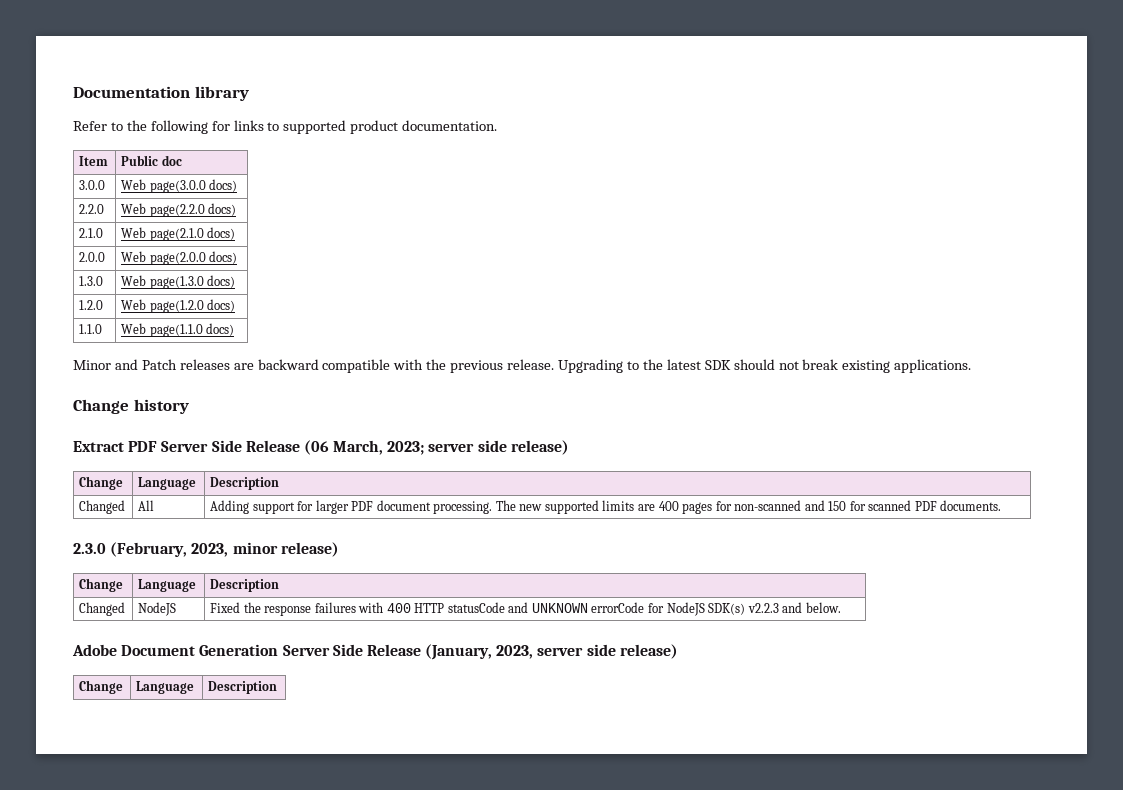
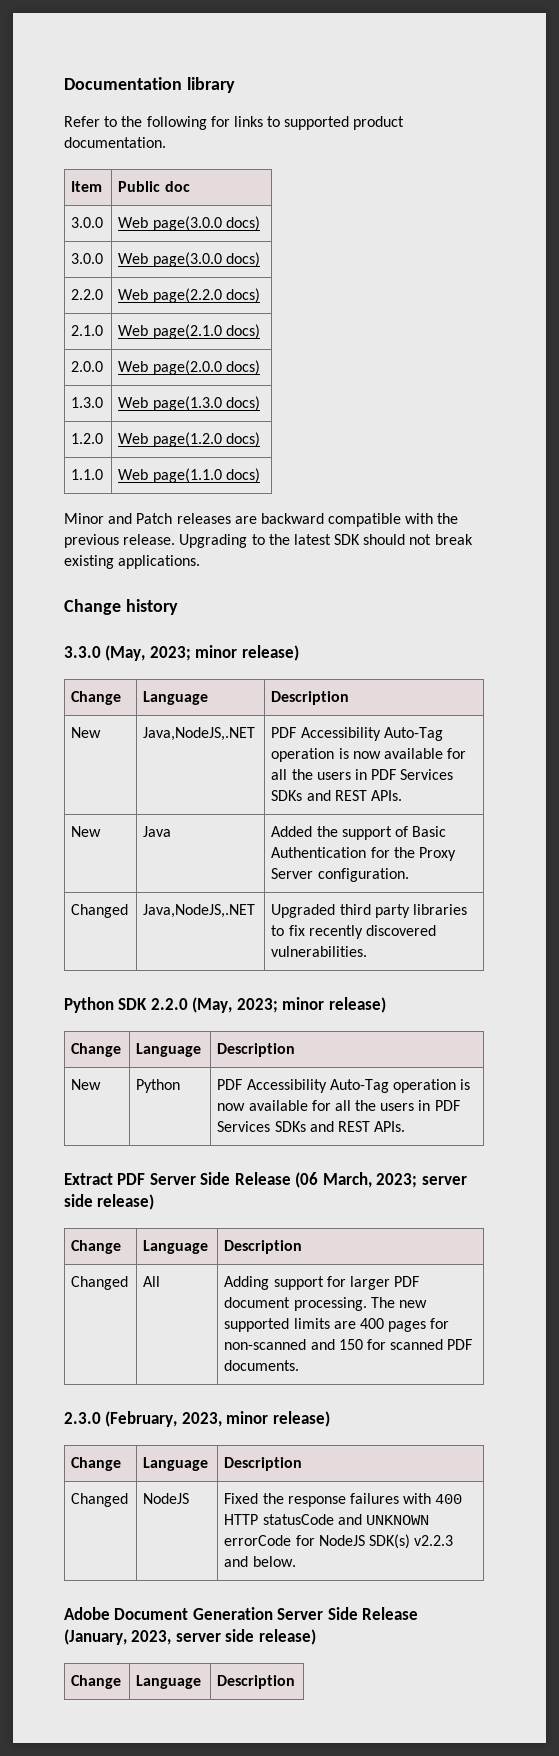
(238, 185) none -> [71,253,104,264] [118,252,260,267] // 3.0.0 | Web page(3.0.0 docs)
(189, 406) none -> [64,645,299,661] [71,691,122,705] [143,691,209,705] [271,691,350,705] [71,727,102,738] [143,727,256,741] [271,727,443,741] [271,748,467,762] [271,769,454,780] [271,790,402,801] [71,826,102,837] [143,826,172,837] [271,826,447,840] [271,847,456,861] [271,868,409,882] [71,904,129,918] [143,904,256,918] [271,904,467,918] [271,925,436,939] [271,946,368,957] [64,997,386,1013] [71,1043,122,1057] [136,1043,202,1057] [217,1043,296,1057] [71,1079,102,1090] [136,1079,181,1093] [217,1079,471,1093] [217,1100,460,1111] [217,1121,406,1132] // 3.3.0 (May, 2023; minor release) // Change | Language | Description // New | Java,NodeJS,.NET | PDF Accessibility Auto-Tag operation is now available for all the users in PDF Services SDKs and REST APIs. // New | Java | Added the support of Basic Authentication for the Proxy Server configuration. // Changed | Java,NodeJS,.NET | Upgraded third party libraries to fix recently discovered vulnerabilities. // Python SDK 2.2.0 (May, 2023; minor release) // Change | Language | Description // New | Python | PDF Accessibility Auto-Tag operation is now available for all the users in PDF Services SDKs and REST APIs.

